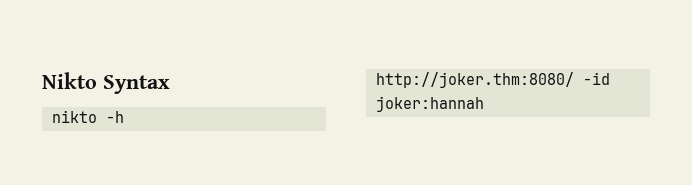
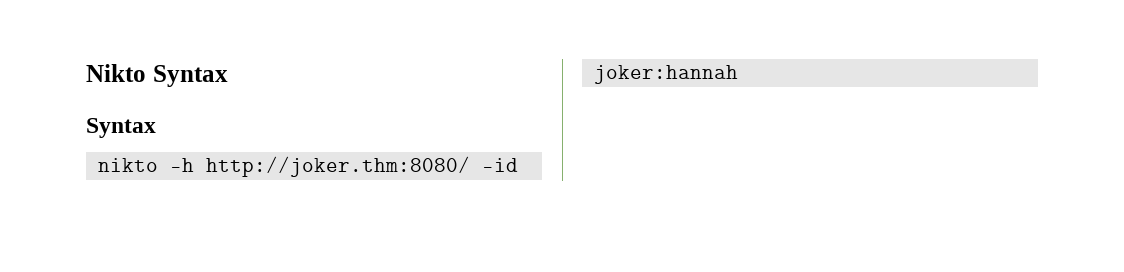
(170, 84) none -> [86,118,156,138] // Syntax

